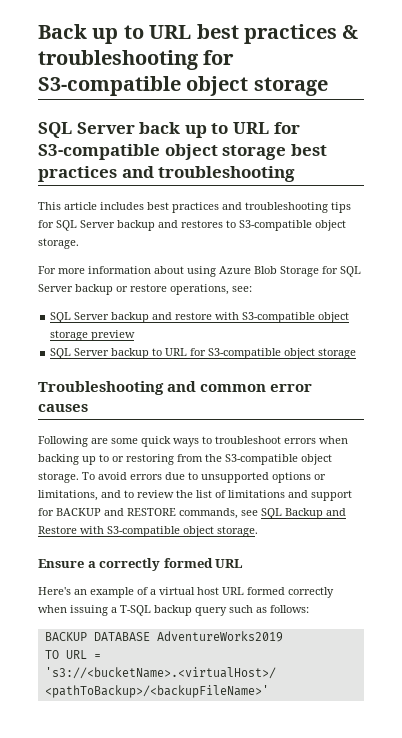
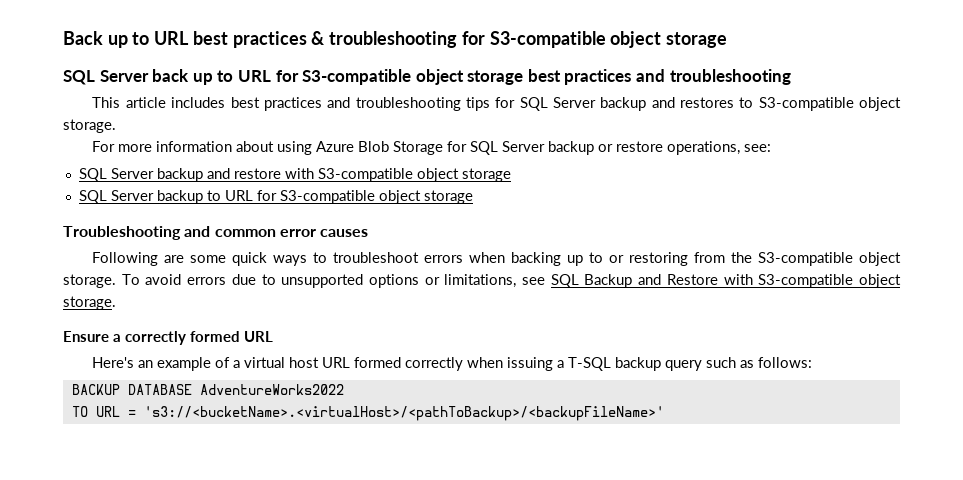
[91,330,136,341] preview -> (511, 175) none
[101,490,352,501] [38,508,238,519] and to review the list of limitations and support for BACKUP and RESTORE commands, -> (517, 281) none
[156,631,283,642] AdventureWorks2019 -> [199,384,344,395] AdventureWorks2022

